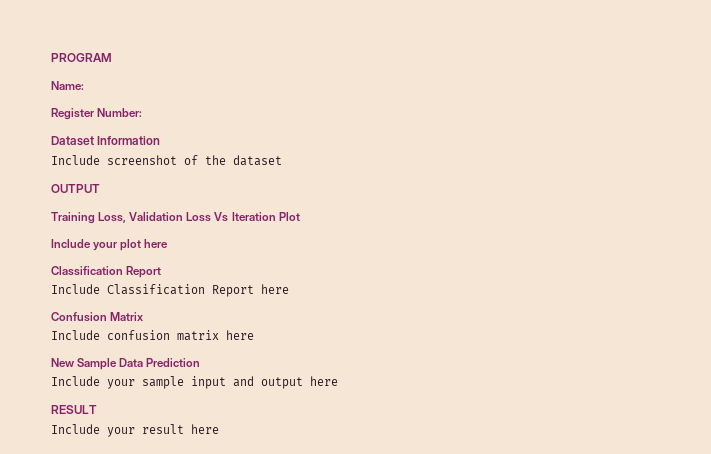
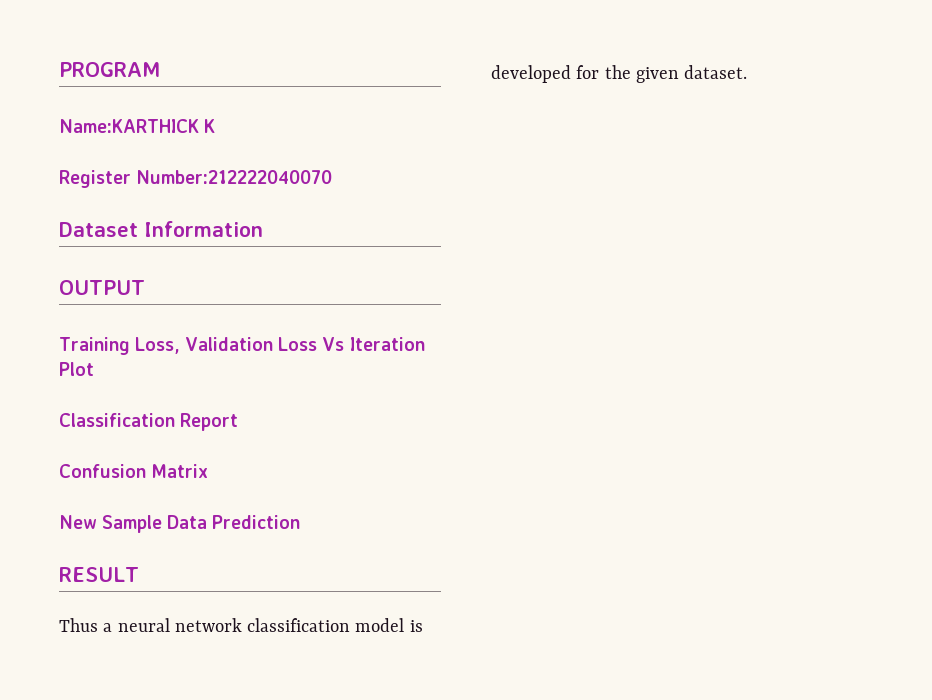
[51,81,84,90] Name: -> [59,119,216,133] Name:KARTHICK K
[97,108,143,117] Number: -> [136,170,333,184] Number:212222040070
[51,155,282,166] // Include screenshot of the dataset -> (263, 229) none
[51,239,169,251] [51,266,162,278] [51,284,289,297] [51,312,144,322] [51,330,254,341] [51,358,201,370] [51,376,338,389] [51,405,97,414] [51,424,219,437] Include your plot here // Classification Report // Include Classification Report here // Confusion Matrix // Include confusion matrix here // New Sample Data Prediction // Include your sample input and output here // RESULT // Include your result here -> [59,413,239,431] [59,464,209,478] [59,515,301,533] [59,567,139,582] [59,618,423,632] [491,65,748,83] Classification Report // Confusion Matrix // New Sample Data Prediction // RESULT // Thus a neural network classification model is developed for the given dataset.

